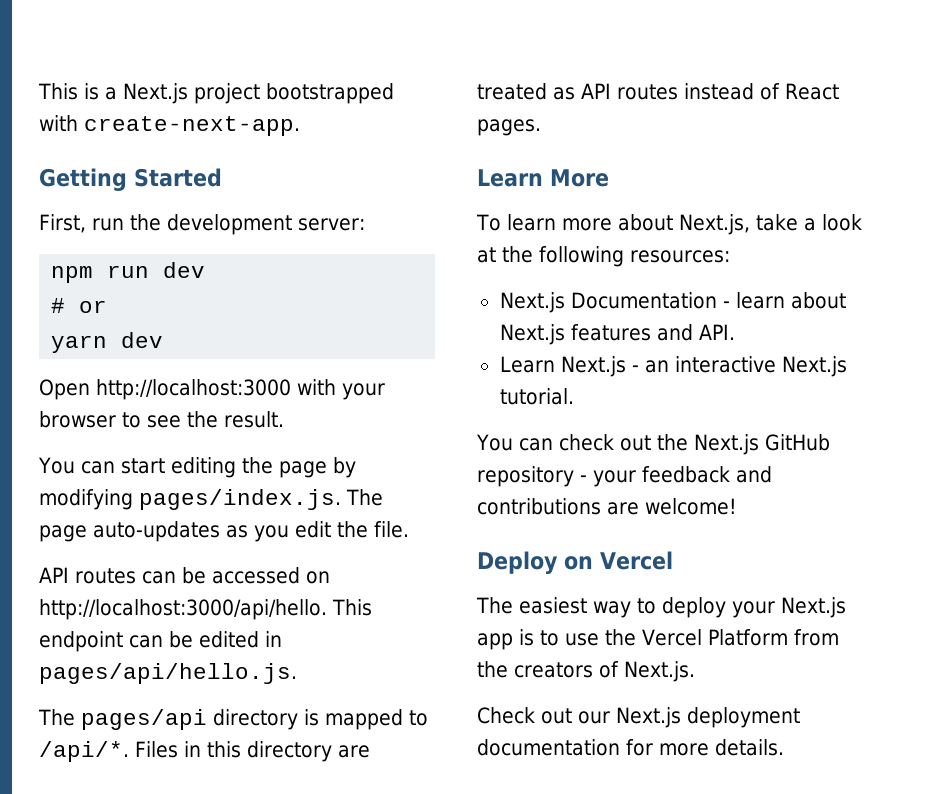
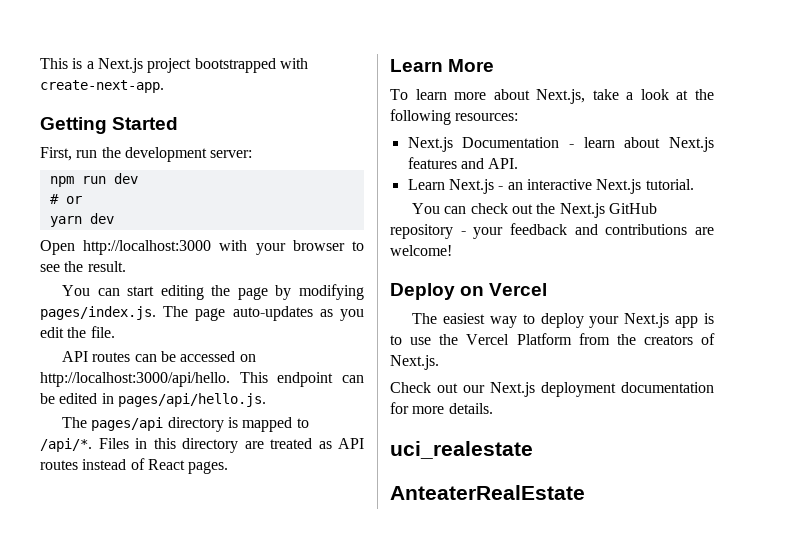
(784, 747) none -> [390,441,533,459] [390,485,585,500] // uci_realestate // AnteaterRealEstate

